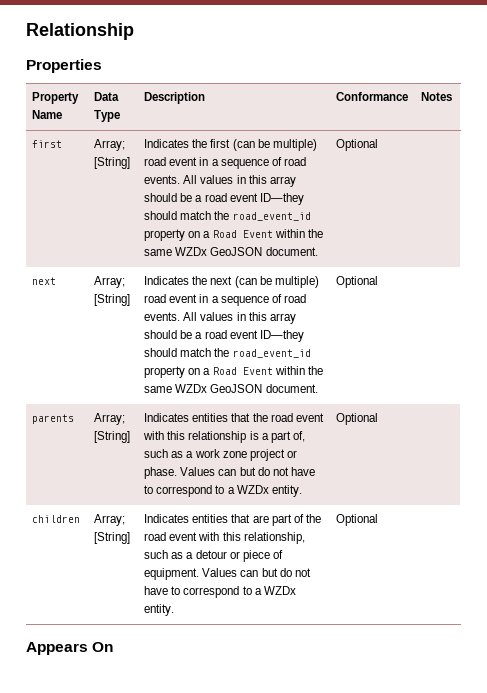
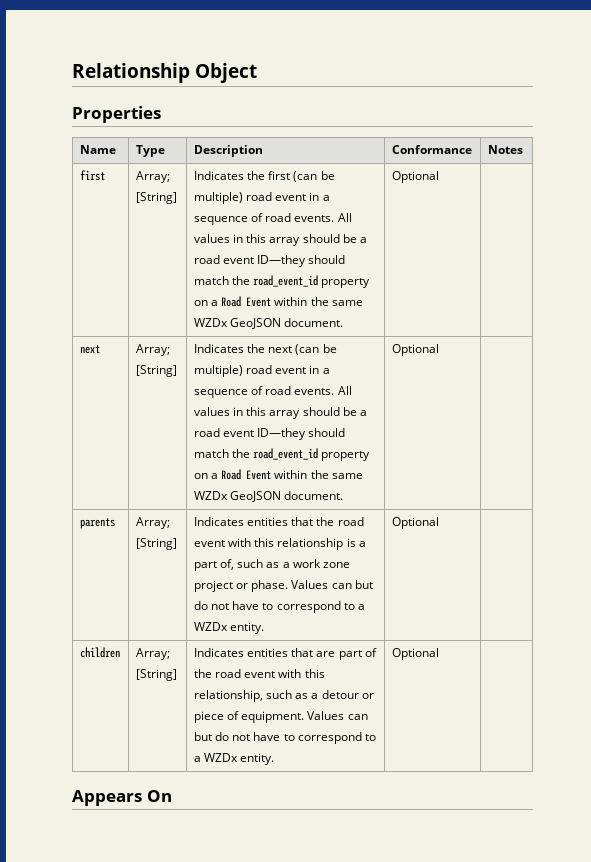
(134, 31) none -> [195,63,258,83] Object
[32,92,80,104] Property -> (161, 114) none
[94,92,120,101] Data -> (116, 149) none

